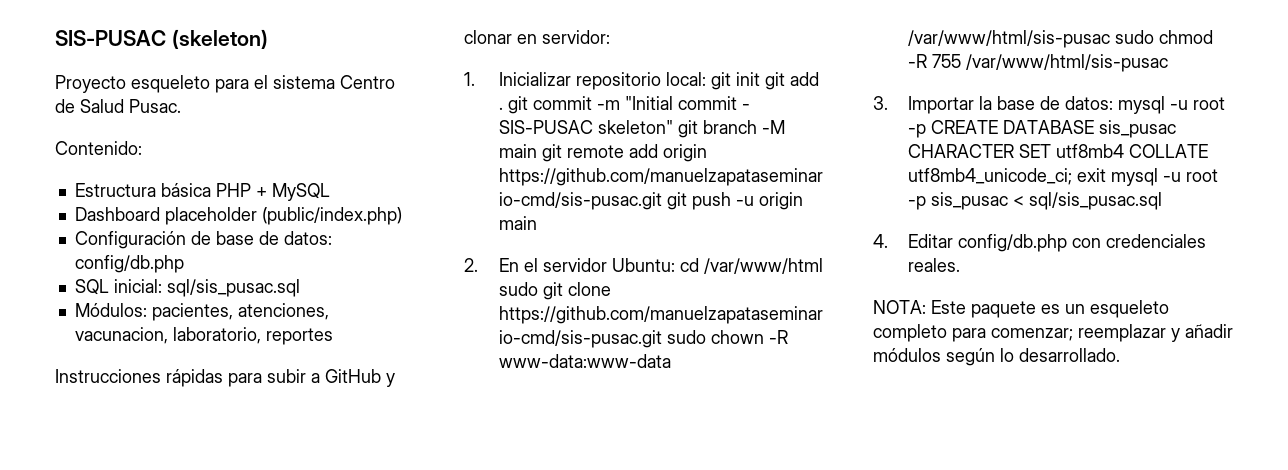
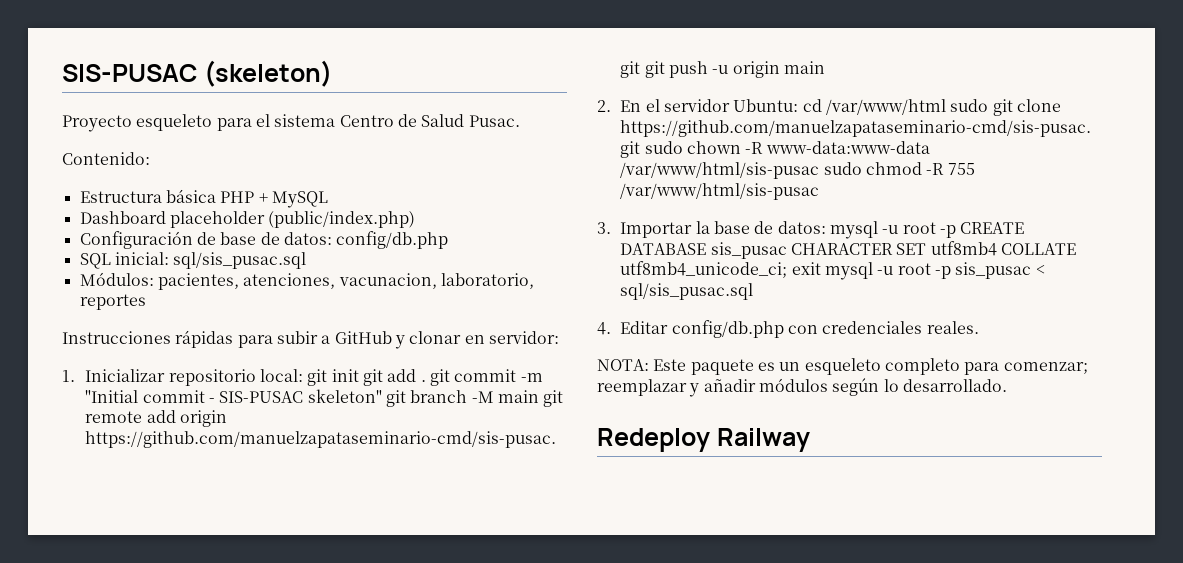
(1120, 355) none -> [597,428,810,452] // Redeploy Railway

